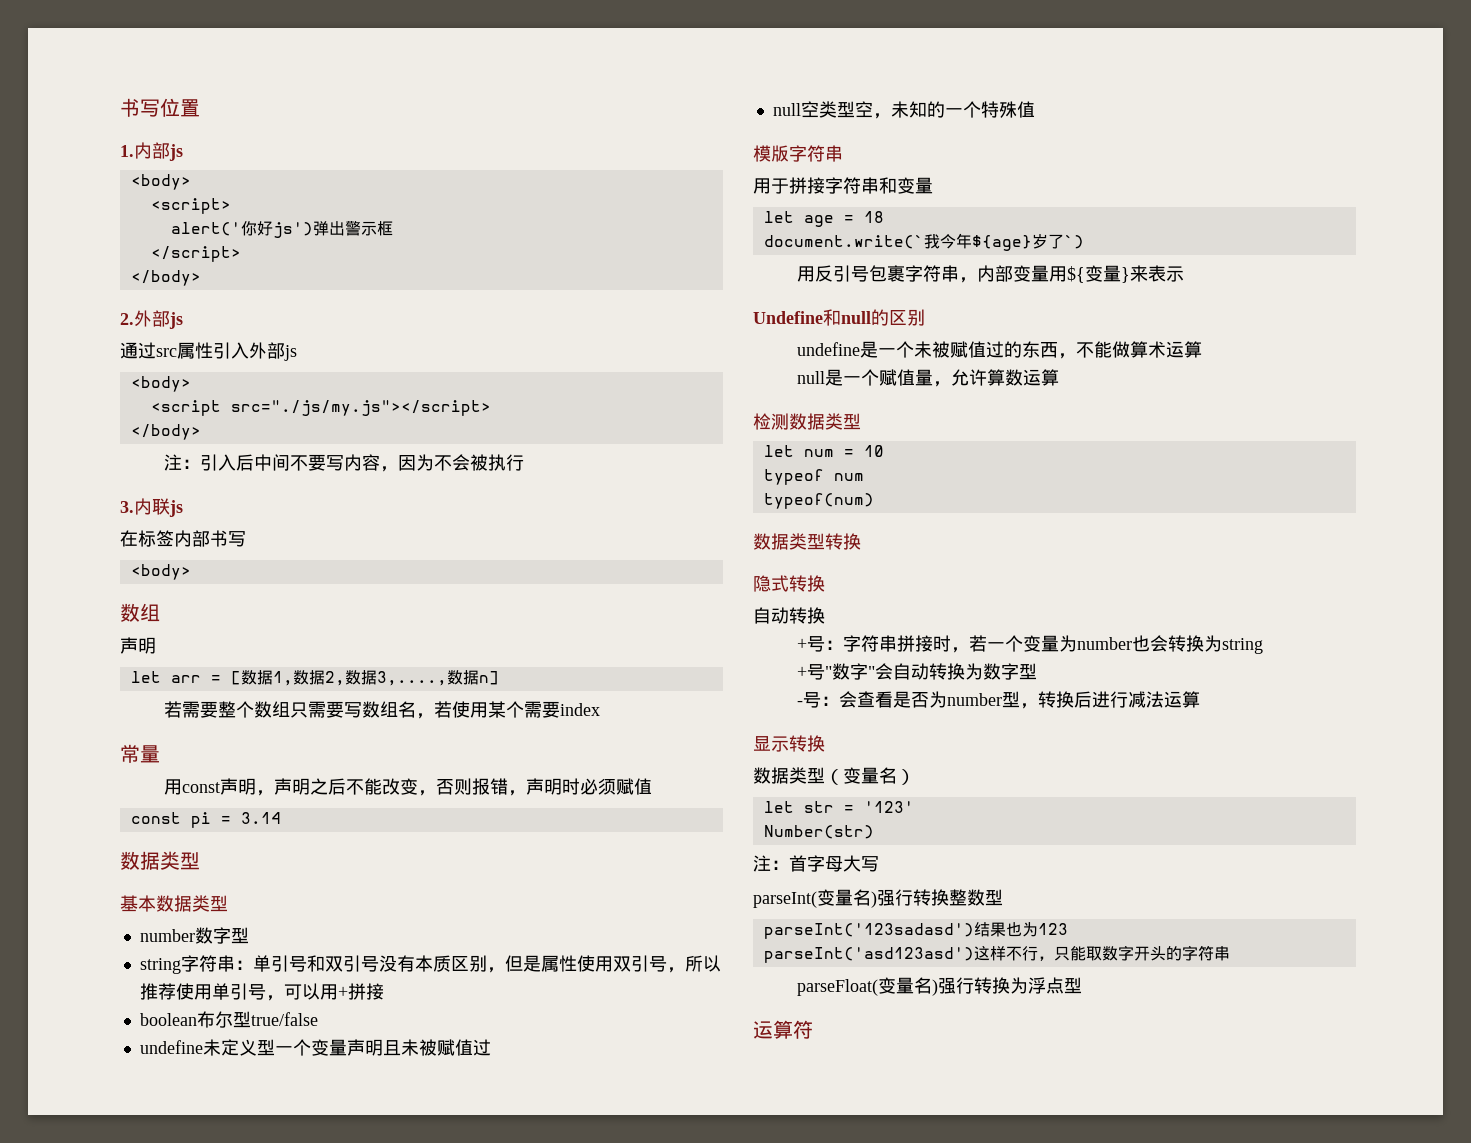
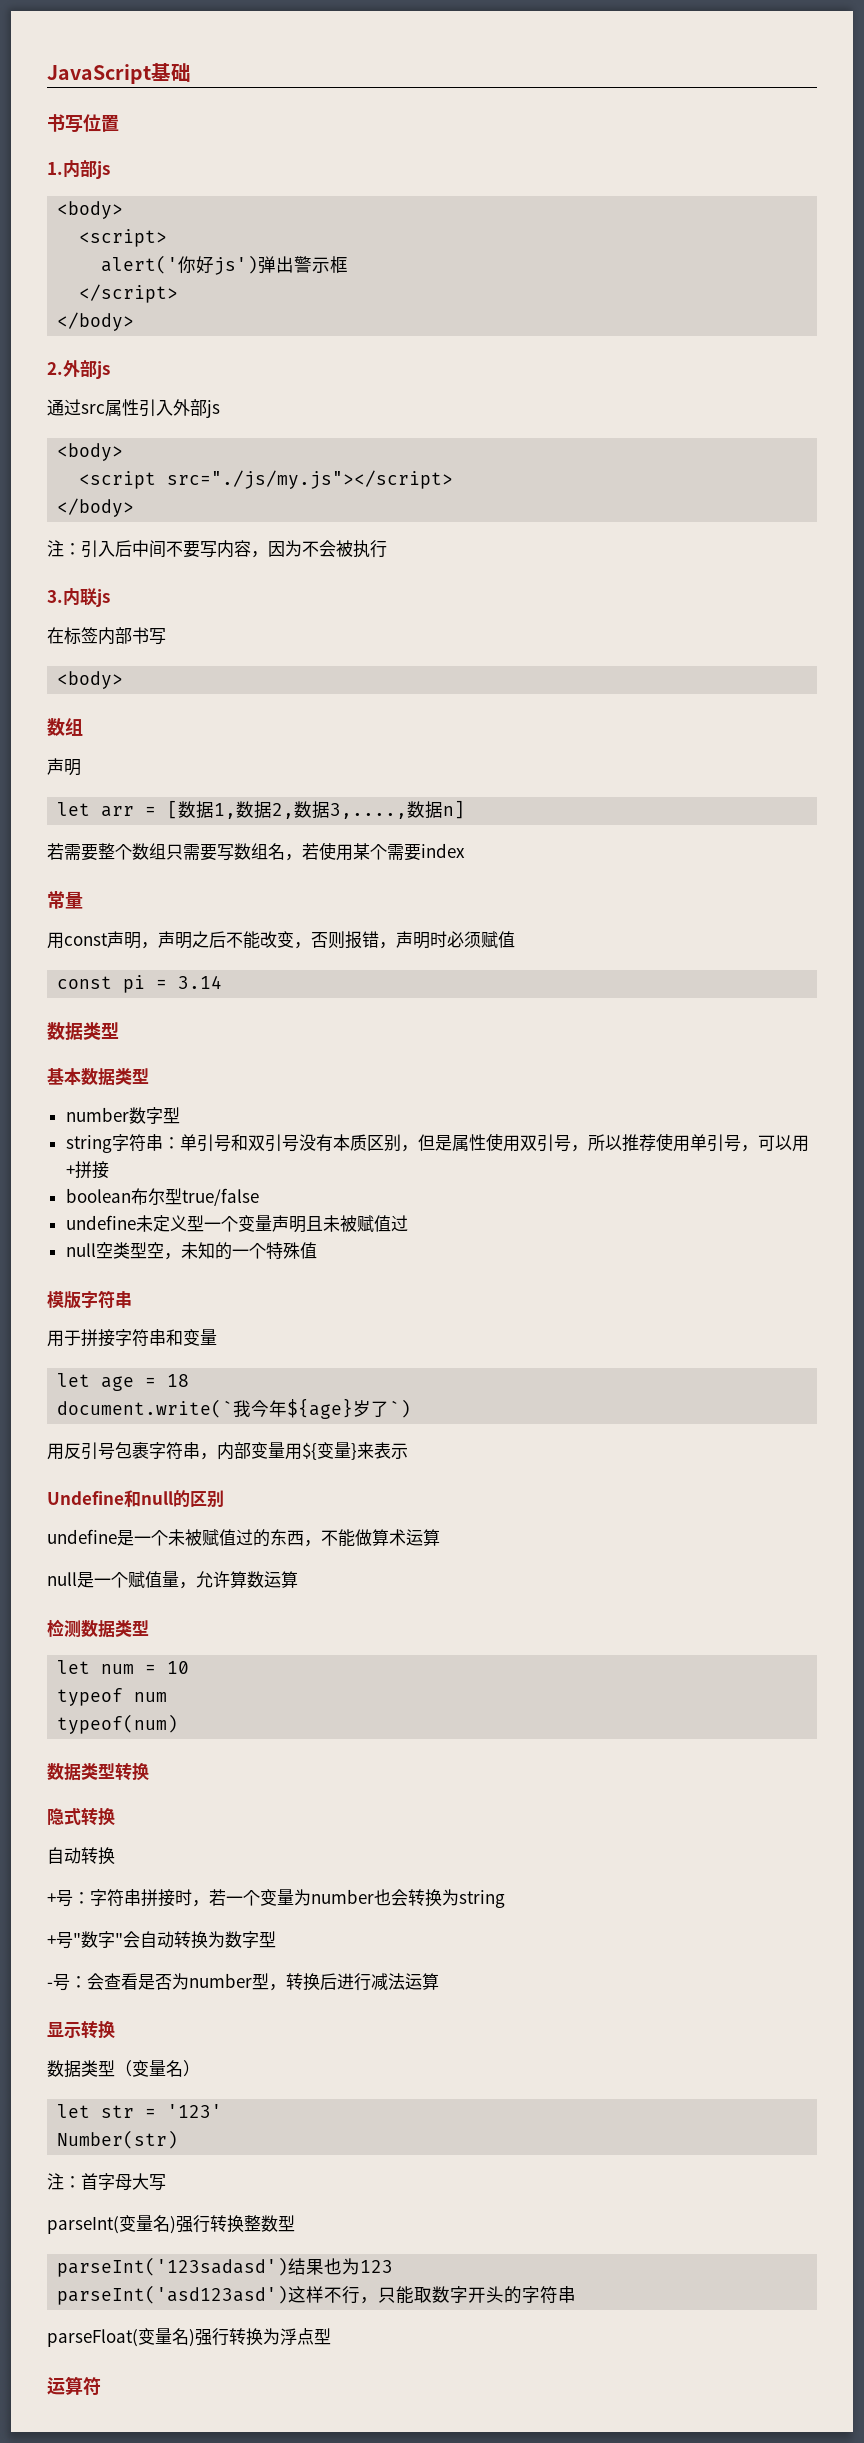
(120, 107) none -> [47,62,191,84] JavaScript基础 //

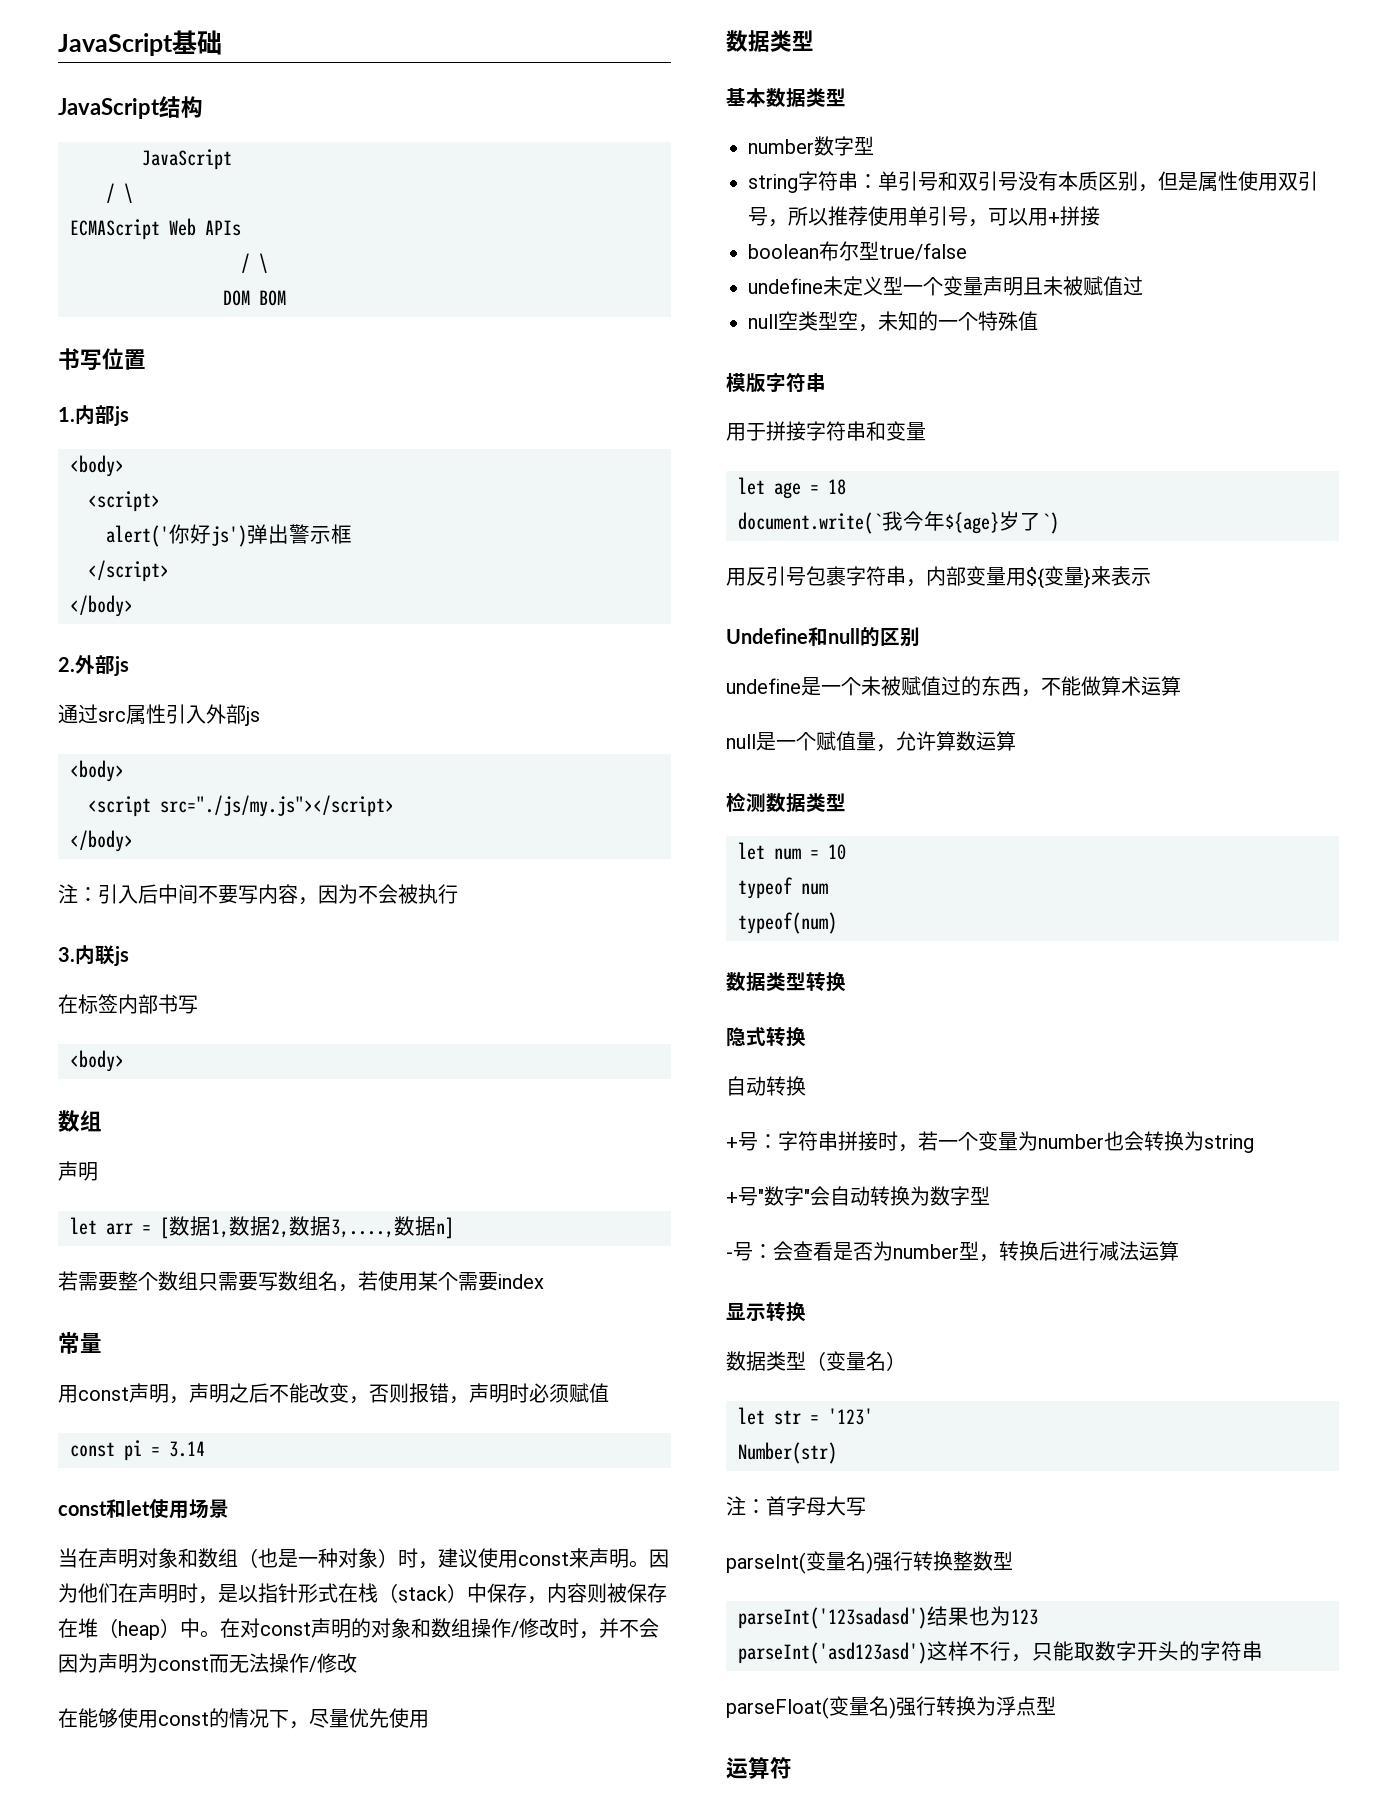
(191, 72) none -> [58,96,203,119] [142,149,232,170] [106,183,133,203] [70,218,241,240] [241,253,268,273] [223,290,286,306] // JavaScript结构 // JavaScript // / \ // ECMAScript Web APIs // / \ // DOM BOM
(223, 982) none -> [58,1499,229,1519] [58,1548,669,1569] [58,1583,667,1604] [58,1618,659,1640] [58,1653,357,1673] [58,1708,429,1729] // const和let使用场景 // 当在声明对象和数组（也是一种对象）时，建议使用const来声明。因为他们在声明时，是以指针形式在栈（stack）中保存，内容则被保存在堆（heap）中。在对const声明的对象和数组操作/修改时，并不会因为声明为const而无法操作/修改 // 在能够使用const的情况下，尽量优先使用

